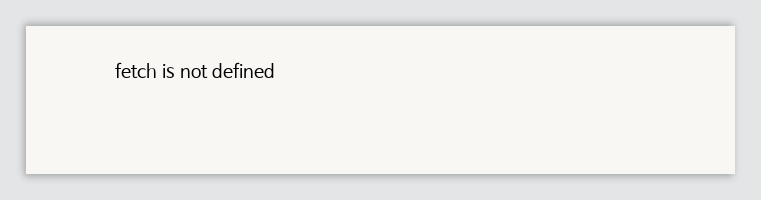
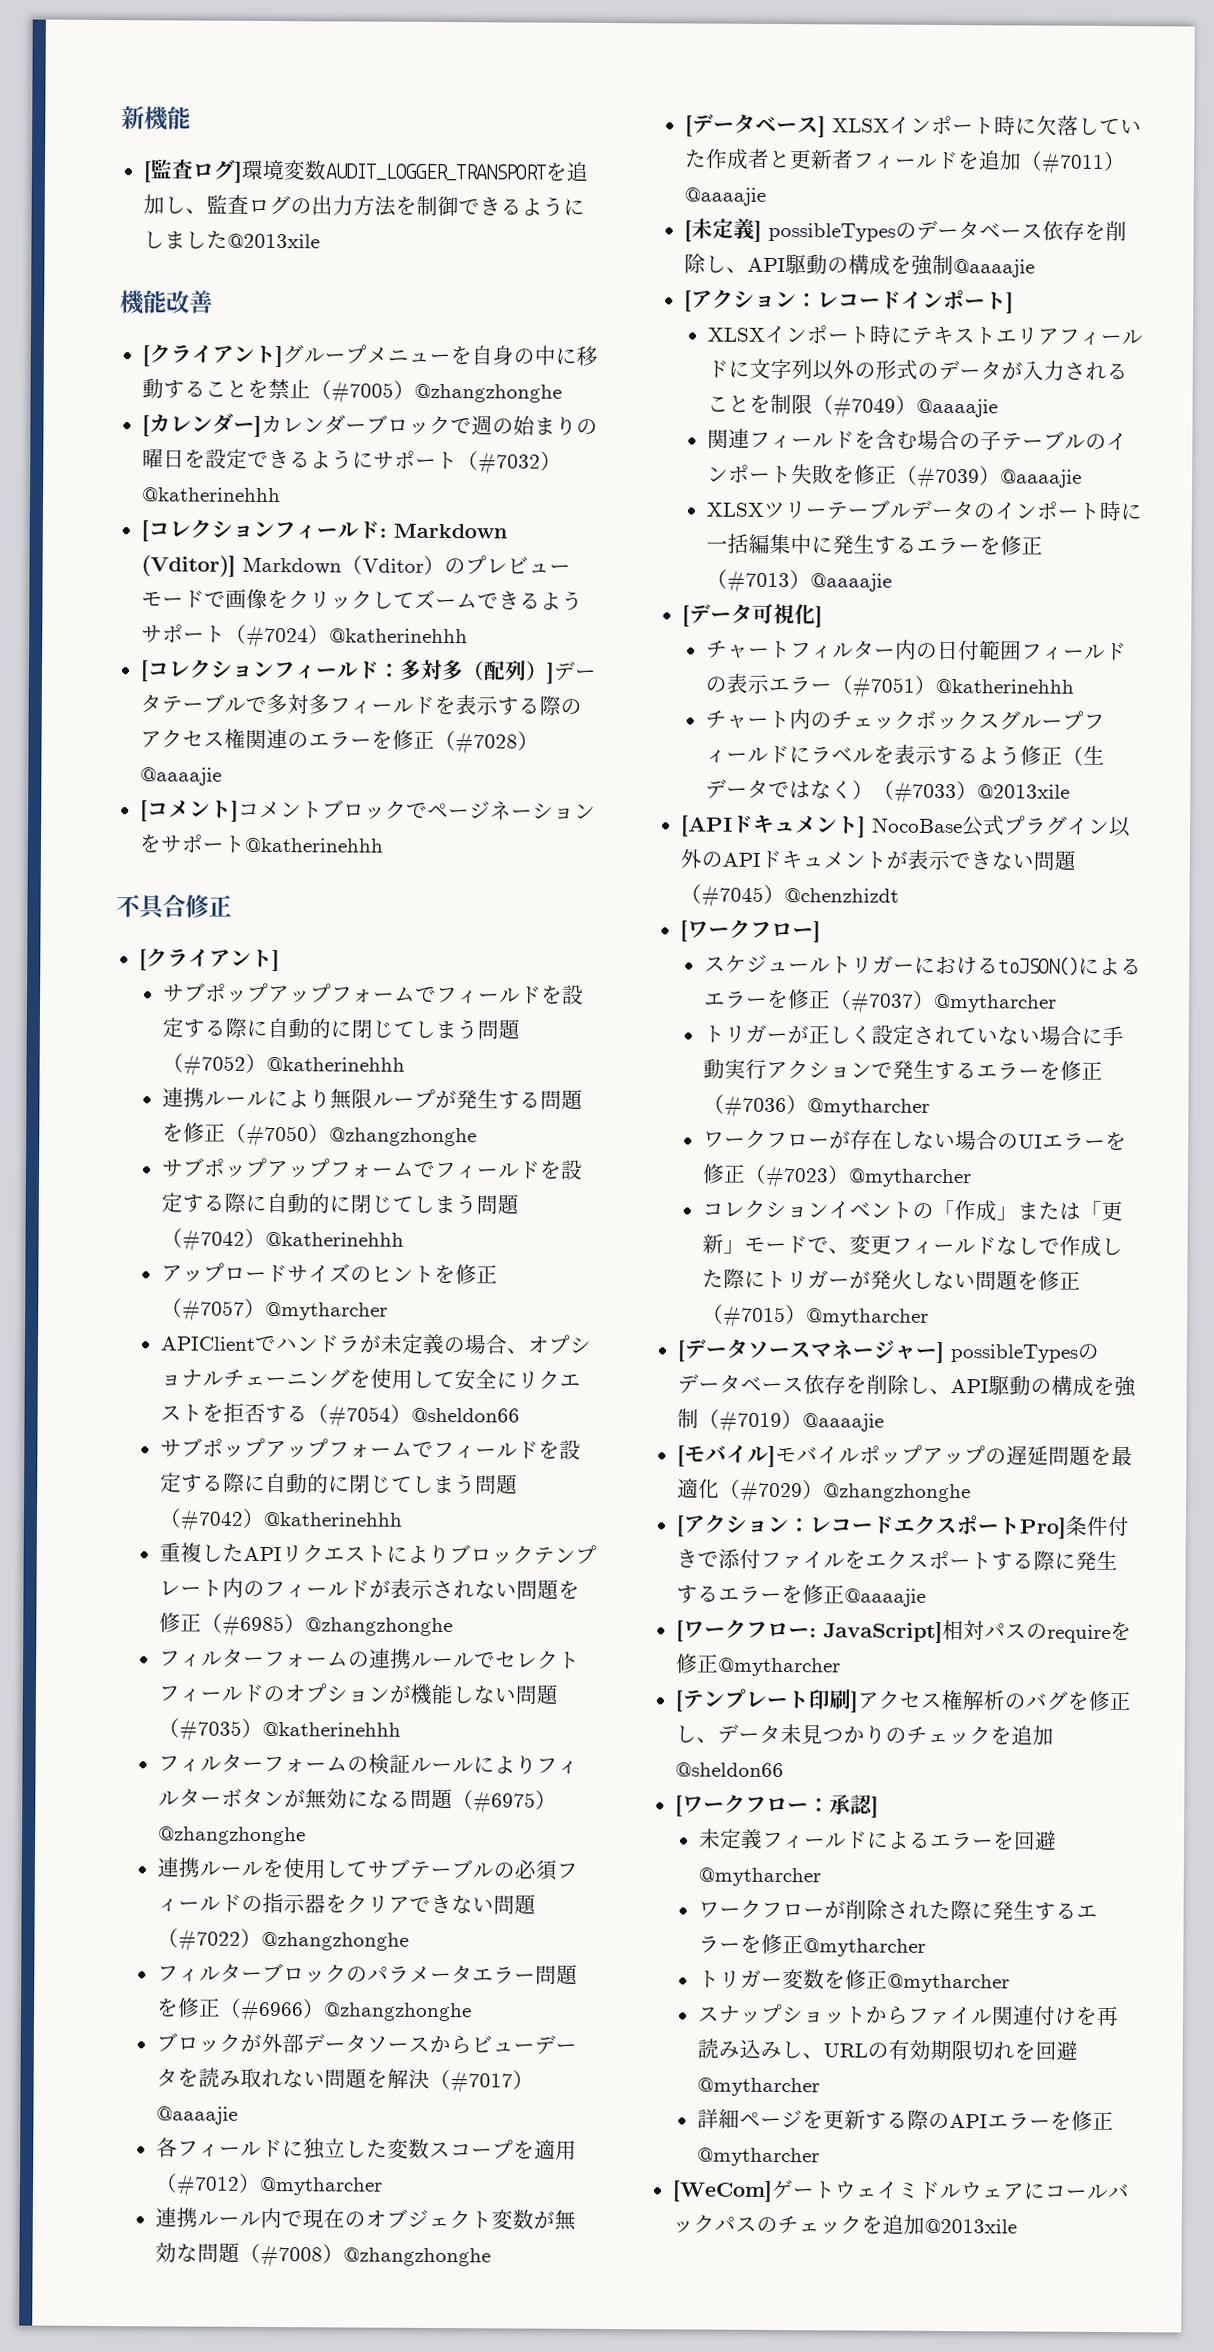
[115,62,275,79] fetch is not defined -> [121,106,191,131] [142,159,589,183] [142,194,585,217] [142,230,320,249] [120,290,213,315] [141,344,598,368] [141,378,562,404] [141,413,598,437] [141,448,562,475] [140,487,281,503] [140,519,507,542] [140,554,571,577] [140,588,583,611] [140,623,468,649] [139,659,597,684] [139,693,582,716] [139,728,539,755] [139,767,222,786] [139,799,596,822] [138,834,383,853] [116,894,232,920] [138,948,280,972] [162,982,584,1005] [161,1017,520,1040] [161,1052,405,1077] [161,1087,583,1110] [161,1122,477,1148] [160,1157,583,1180] [160,1192,519,1215] [160,1227,404,1252] [160,1262,498,1285] [160,1297,388,1322] [159,1333,592,1355] [159,1368,581,1391] [159,1402,520,1428] [159,1437,581,1460] [159,1472,518,1495] [158,1507,402,1532] [158,1542,597,1565] [158,1577,580,1600] [158,1612,453,1638] [158,1648,580,1669] [157,1683,558,1705] [157,1717,401,1742] [157,1753,579,1775] [157,1788,557,1814] [157,1826,306,1846] [156,1857,578,1881] [156,1892,536,1915] [156,1927,409,1952] [156,1962,578,1985] [156,1997,472,2023] [155,2032,577,2055] [155,2067,534,2094] [155,2106,238,2125] [155,2137,577,2160] [154,2172,383,2197] [154,2207,576,2231] [154,2242,491,2268] [684,113,1142,138] [683,148,1126,175] [683,187,766,206] [683,217,1127,242] [683,253,1035,278] [683,289,1014,314] [706,324,1144,345] [706,358,1128,381] [706,393,998,419] [706,428,1128,451] [706,464,1082,490] [705,499,1143,522] [705,533,1043,556] [705,568,892,594] [681,603,823,628] [705,639,1127,661] [704,673,1074,699] [704,709,1105,731] [704,744,1105,766] [704,778,1070,805] [680,814,1131,838] [679,848,1076,871] [679,883,899,908] [679,919,821,943] [703,954,1142,976] [703,989,1057,1014] [702,1024,1124,1047] [702,1058,1103,1081] [702,1093,930,1119] [702,1129,1127,1151] [701,1163,972,1189] [701,1199,1123,1222] [701,1233,1123,1257] [701,1268,1081,1291] [701,1303,929,1329] [676,1338,1100,1364] [676,1373,1136,1398] [676,1408,884,1434] [676,1444,1133,1468] [676,1478,971,1504] [675,1514,1129,1539] [675,1548,1118,1571] [675,1584,926,1607] [675,1619,1132,1643] [675,1653,841,1677] [674,1688,1131,1713] [674,1723,1054,1746] [674,1762,784,1778] [674,1794,879,1818] [698,1828,1057,1851] [697,1867,821,1887] [697,1899,1098,1921] [697,1933,926,1957] [697,1969,1010,1993] [696,2003,1119,2027] [696,2038,1078,2061] [696,2077,820,2097] [696,2108,1114,2131] [696,2147,820,2167] [671,2179,1130,2202] [671,2214,1017,2235] 新機能 // [監査ログ]環境変数AUDIT_LOGGER_TRANSPORTを追加し、監査ログの出力方法を制御できるようにしました@2013xile // 機能改善 // [クライアント]グループメニューを自身の中に移動することを禁止（#7005）@zhangzhonghe // [カレンダー]カレンダーブロックで週の始まりの曜日を設定できるようにサポート（#7032）@katherinehhh // [コレクションフィールド: Markdown (Vditor)] Markdown（Vditor）のプレビューモードで画像をクリックしてズームできるようサポート（#7024）@katherinehhh // [コレクションフィールド：多対多（配列）]データテーブルで多対多フィールドを表示する際のアクセス権関連のエラーを修正（#7028）@aaaajie // [コメント]コメントブロックでページネーションをサポート@katherinehhh // 不具合修正 // [クライアント] // サブポップアップフォームでフィールドを設定する際に自動的に閉じてしまう問題（#7052）@katherinehhh // 連携ルールにより無限ループが発生する問題を修正（#7050）@zhangzhonghe // サブポップアップフォームでフィールドを設定する際に自動的に閉じてしまう問題（#7042）@katherinehhh // アップロードサイズのヒントを修正（#7057）@mytharcher // APIClientでハンドラが未定義の場合、オプショナルチェーニングを使用して安全にリクエストを拒否する（#7054）@sheldon66 // サブポップアップフォームでフィールドを設定する際に自動的に閉じてしまう問題（#7042）@katherinehhh // 重複したAPIリクエストによりブロックテンプレート内のフィールドが表示されない問題を修正（#6985）@zhangzhonghe // フィルターフォームの連携ルールでセレクトフィールドのオプションが機能しない問題（#7035）@katherinehhh // フィルターフォームの検証ルールによりフィルターボタンが無効になる問題（#6975）@zhangzhonghe // 連携ルールを使用してサブテーブルの必須フィールドの指示器をクリアできない問題（#7022）@zhangzhonghe // フィルターブロックのパラメータエラー問題を修正（#6966）@zhangzhonghe // ブロックが外部データソースからビューデータを読み取れない問題を解決（#7017）@aaaajie // 各フィールドに独立した変数スコープを適用（#7012）@mytharcher // 連携ルール内で現在のオブジェクト変数が無効な問題（#7008）@zhangzhonghe // [データベース] XLSXインポート時に欠落していた作成者と更新者フィールドを追加（#7011）@aaaajie // [未定義] possibleTypesのデータベース依存を削除し、API駆動の構成を強制@aaaajie // [アクション：レコードインポート] // XLSXインポート時にテキストエリアフィールドに文字列以外の形式のデータが入力されることを制限（#7049）@aaaajie // 関連フィールドを含む場合の子テーブルのインポート失敗を修正（#7039）@aaaajie // XLSXツリーテーブルデータのインポート時に一括編集中に発生するエラーを修正（#7013）@aaaajie // [データ可視化] // チャートフィルター内の日付範囲フィールドの表示エラー（#7051）@katherinehhh // チャート内のチェックボックスグループフィールドにラベルを表示するよう修正（生データではなく）（#7033）@2013xile // [APIドキュメント] NocoBase公式プラグイン以外のAPIドキュメントが表示できない問題（#7045）@chenzhizdt // [ワークフロー] // スケジュールトリガーにおけるtoJSON()によるエラーを修正（#7037）@mytharcher // トリガーが正しく設定されていない場合に手動実行アクションで発生するエラーを修正（#7036）@mytharcher // ワークフローが存在しない場合のUIエラーを修正（#7023）@mytharcher // コレクションイベントの「作成」または「更新」モードで、変更フィールドなしで作成した際にトリガーが発火しない問題を修正（#7015）@mytharcher // [データソースマネージャー] possibleTypesのデータベース依存を削除し、API駆動の構成を強制（#7019）@aaaajie // [モバイル]モバイルポップアップの遅延問題を最適化（#7029）@zhangzhonghe // [アクション：レコードエクスポートPro]条件付きで添付ファイルをエクスポートする際に発生するエラーを修正@aaaajie // [ワークフロー: JavaScript]相対パスのrequireを修正@mytharcher // [テンプレート印刷]アクセス権解析のバグを修正し、データ未見つかりのチェックを追加@sheldon66 // [ワークフロー：承認] // 未定義フィールドによるエラーを回避@mytharcher // ワークフローが削除された際に発生するエラーを修正@mytharcher // トリガー変数を修正@mytharcher // スナップショットからファイル関連付けを再読み込みし、URLの有効期限切れを回避@mytharcher // 詳細ページを更新する際のAPIエラーを修正@mytharcher // [WeCom]ゲートウェイミドルウェアにコールバックパスのチェックを追加@2013xile

